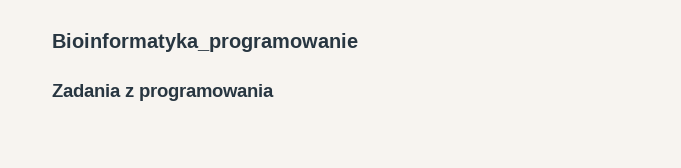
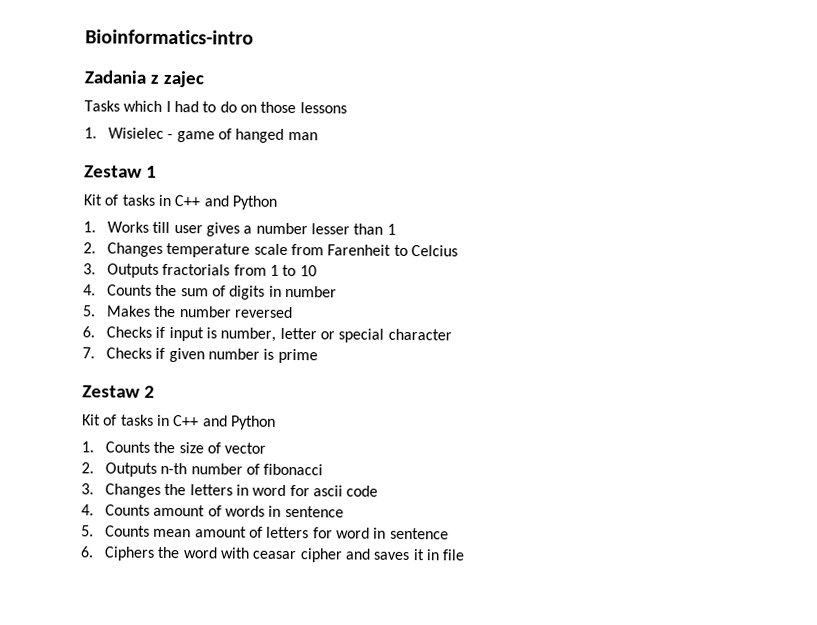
[52,33,358,52] Bioinformatyka_programowanie -> [85,29,254,45] Bioinformatics-intro
[139,84,274,101] programowania -> [162,70,205,88] [84,100,347,114] [84,127,318,143] [84,165,157,178] [83,194,277,210] [83,221,396,237] [83,242,459,258] [83,263,317,278] [83,284,338,300] [82,305,294,319] [82,326,452,343] [82,347,318,364] [82,385,155,398] [82,414,276,430] [81,441,267,454] [81,462,324,477] [81,483,379,498] [81,504,344,518] [81,525,449,540] [80,546,466,563] zajec // Tasks which I had to do on those lessons // 1. Wisielec - game of hanged man // Zestaw 1 // Kit of tasks in C++ and Python // 1. Works till user gives a number lesser than 1 // 2. Changes temperature scale from Farenheit to Celcius // 3. Outputs fractorials from 1 to 10 // 4. Counts the sum of digits in number // 5. Makes the number reversed // 6. Checks if input is number, letter or special character // 7. Checks if given number is prime // Zestaw 2 // Kit of tasks in C++ and Python // 1. Counts the size of vector // 2. Outputs n-th number of fibonacci // 3. Changes the letters in word for ascii code // 4. Counts amount of words in sentence // 5. Counts mean amount of letters for word in sentence // 6. Ciphers the word with ceasar cipher and saves it in file

